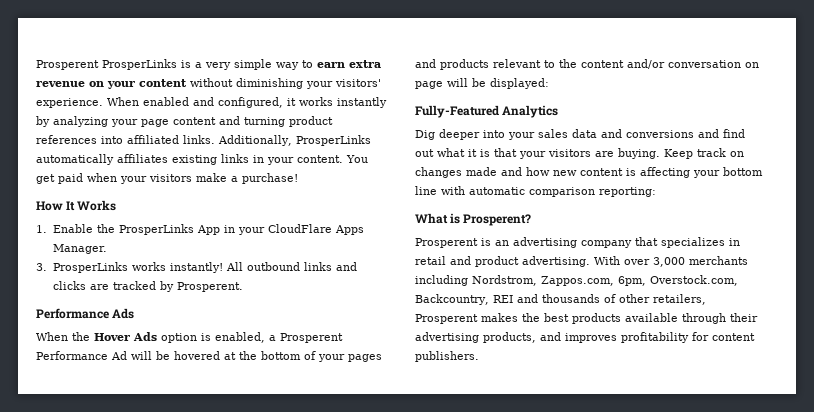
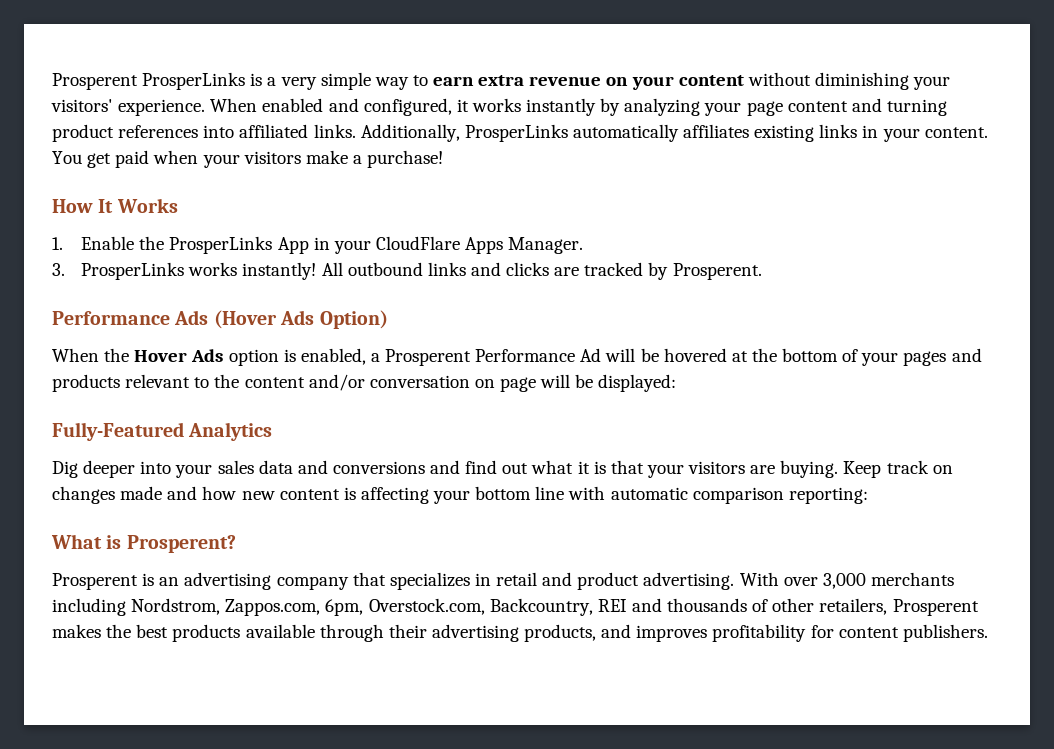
(135, 313) none -> [213,310,388,329] (Hover Ads Option)

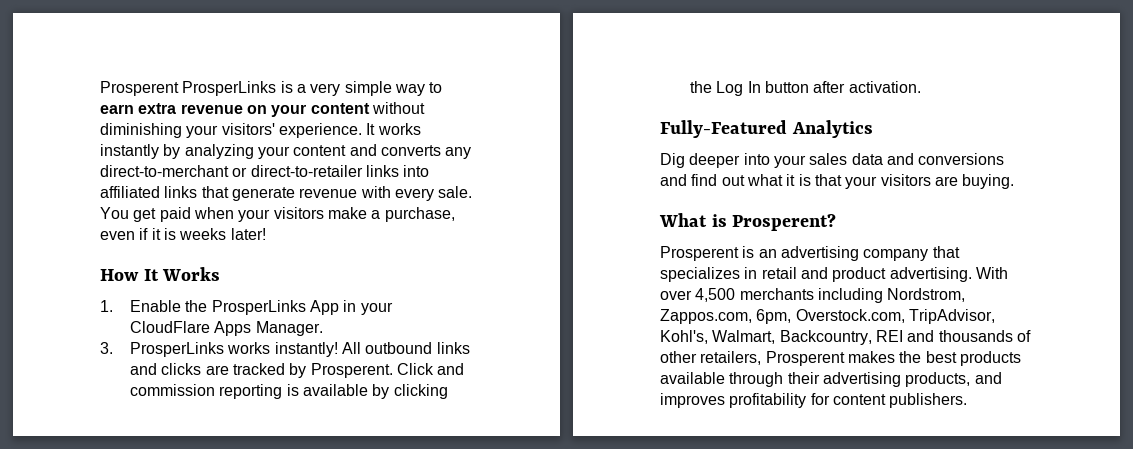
[210,98,469,116] When enabled and configured, it -> [366,123,376,135] It
[746,101,783,116] page -> (290, 152) none
[886,99,947,116] [52,124,988,142] turning product references into affiliated links. Additionally, ProsperLinks automatically affiliates existing links in your content. -> [380,145,472,159] [100,165,430,177] [100,186,473,201] converts any direct-to-merchant or direct-to-retailer links into affiliated links that generate revenue with every sale.
[367,150,444,168] purchase! -> [384,207,455,222] [100,228,266,240] purchase, even if it is weeks later!
[52,310,388,329] [52,348,982,366] [52,374,677,392] // Performance Ads (Hover Ads Option) // When the Hover Ads option is enabled, a Prosperent Performance Ad will be hovered at the bottom of your pages and products relevant to the content and/or conversation on page will be displayed: -> [396,363,465,375] [130,384,448,399] [690,81,921,96] Click and commission reporting is available by clicking the Log In button after activation.
[843,460,953,478] [52,486,868,504] Keep track on changes made and how new content is affecting your bottom line with automatic comparison reporting: -> (1015, 181) none
[822,573,866,589] 3,000 -> [695,288,736,302] 4,500
(485, 606) none -> [908,309,995,324] [660,330,776,344] TripAdvisor, Kohl's, Walmart,

